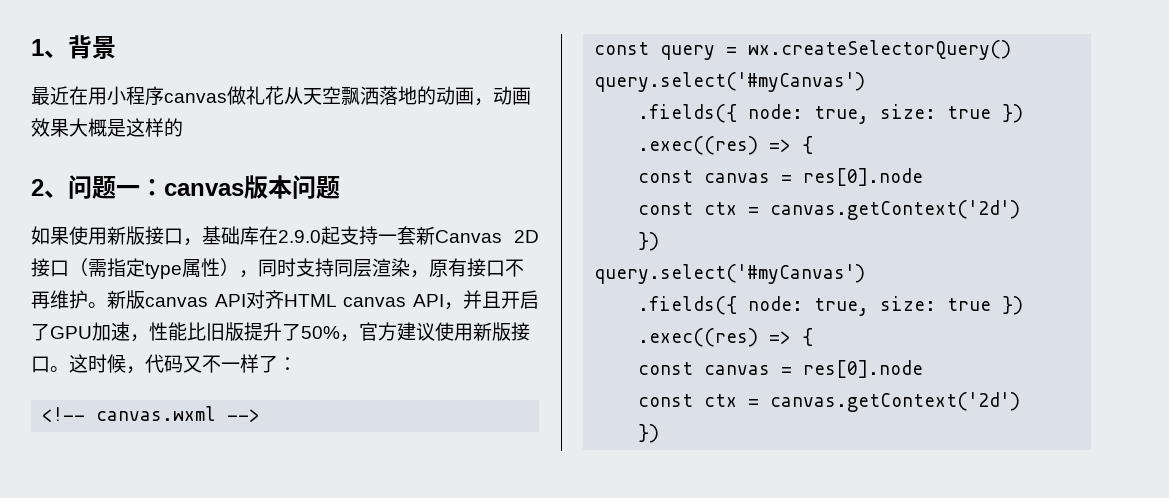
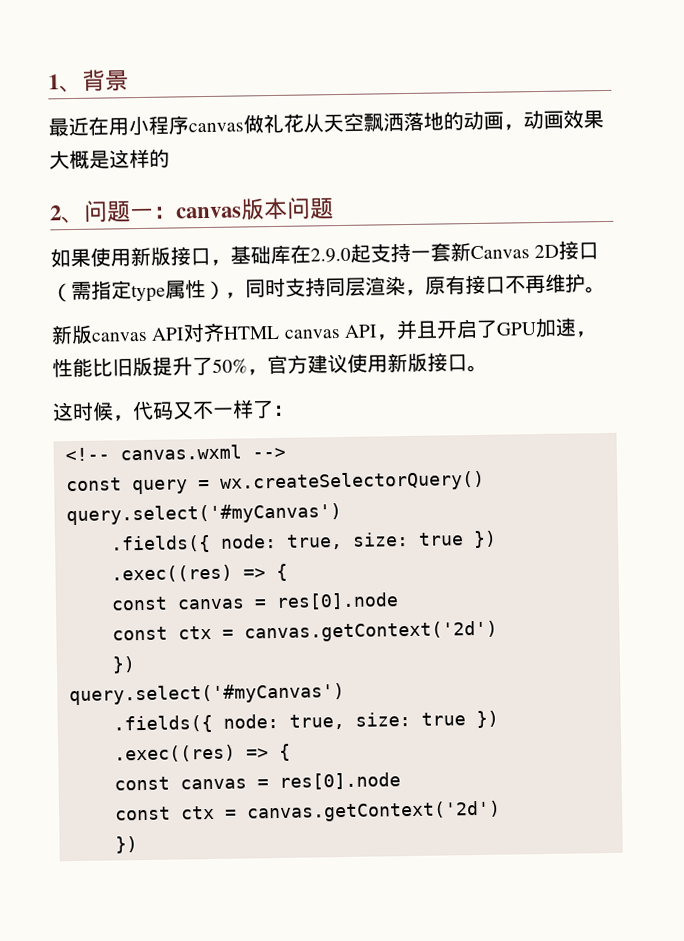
(107, 305) none -> (606, 290) //
(69, 369) none -> (488, 368) //

